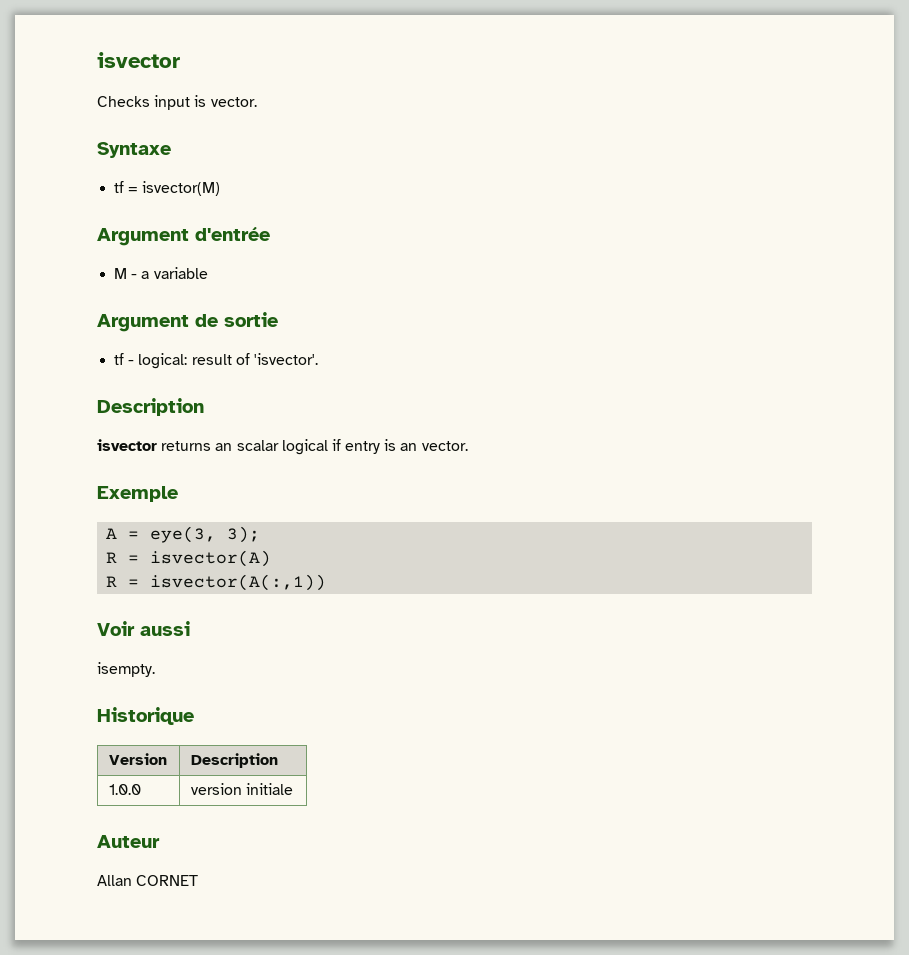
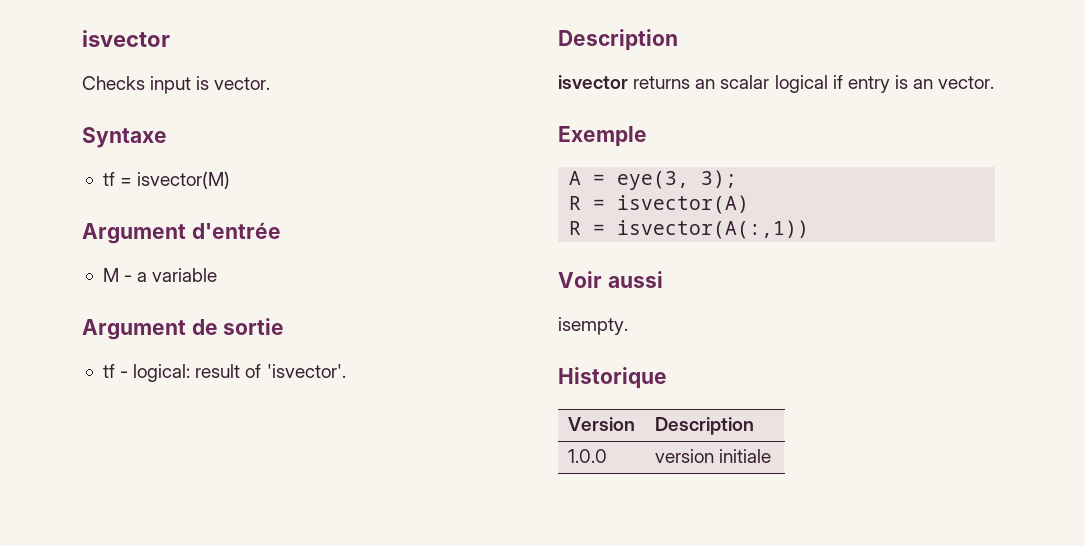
[97,835,160,848] [97,875,199,886] // Auteur // Allan CORNET -> (772, 456) none

